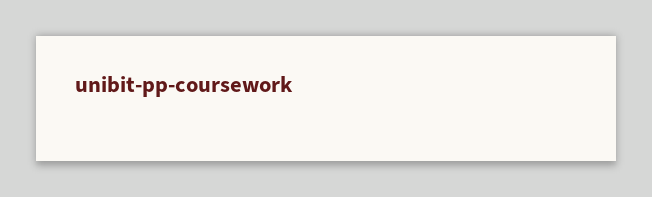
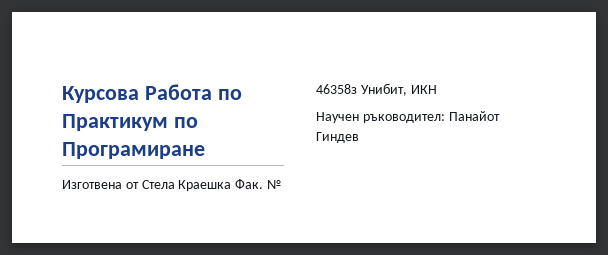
[75,76,293,97] unibit-pp-coursework -> [62,84,242,103] [62,114,198,131] [62,142,205,159] [62,179,281,191] [316,83,437,96] [316,111,500,123] [316,132,359,143] Курсова Работа по Практикум по Програмиране // Изготвена от Стела Краешка Фак. № 46358з Унибит, ИКН // Научен ръководител: Панайот Гиндев

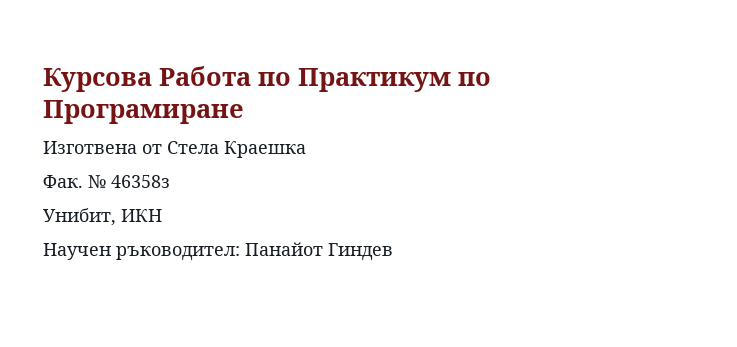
(232, 185) none -> (306, 149) //
(357, 89) none -> (170, 181) //

